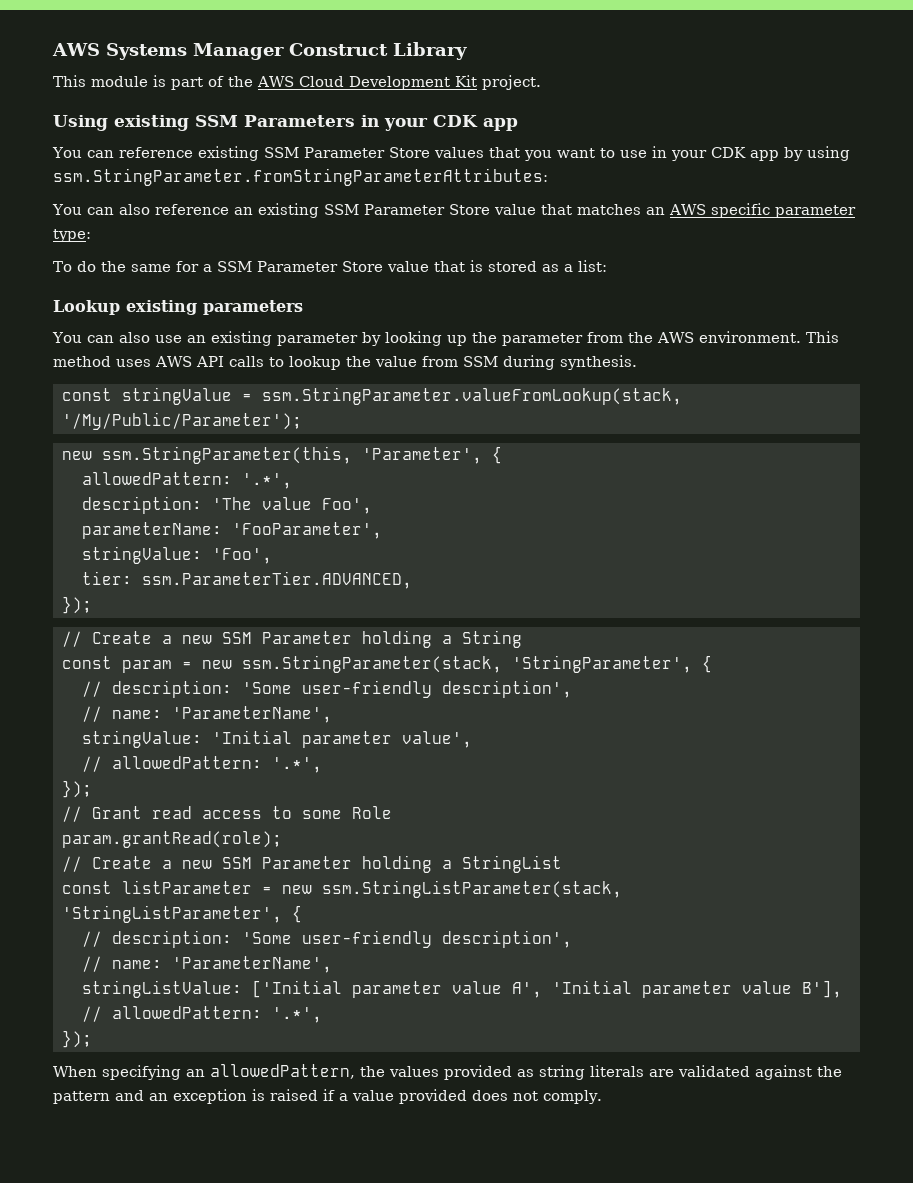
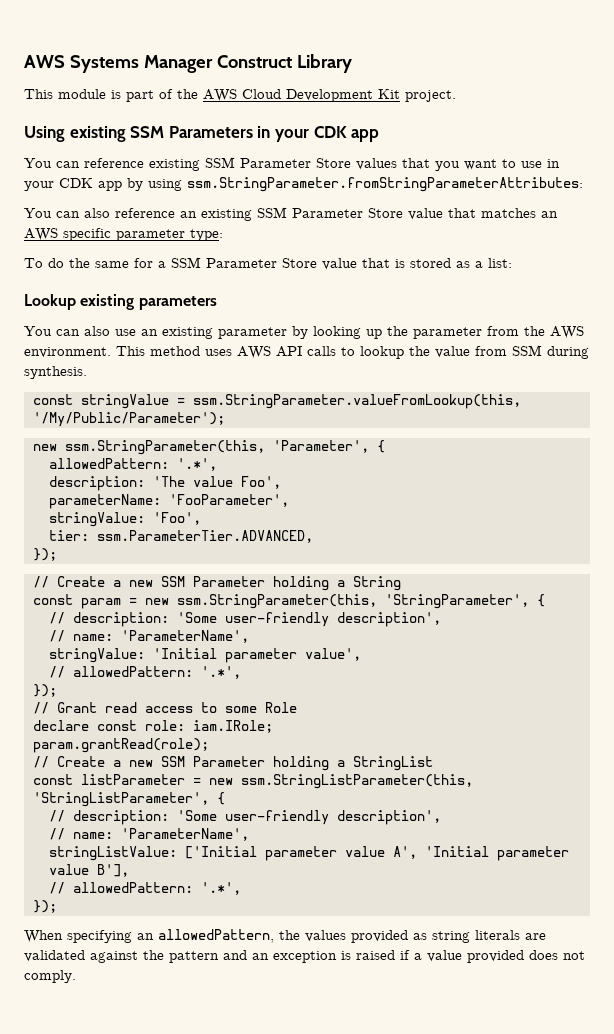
[262,387,682,405] ssm.StringParameter.valueFromLookup(stack, -> [193,394,521,409] ssm.StringParameter.valueFromLookup(this,
[242,655,502,673] ssm.StringParameter(stack, -> [177,594,377,609] ssm.StringParameter(this,
(392, 812) none -> [33,720,273,733] // declare const role: iam.IRole;
[322,880,622,898] ssm.StringListParameter(stack, -> [241,774,473,789] ssm.StringListParameter(this,

